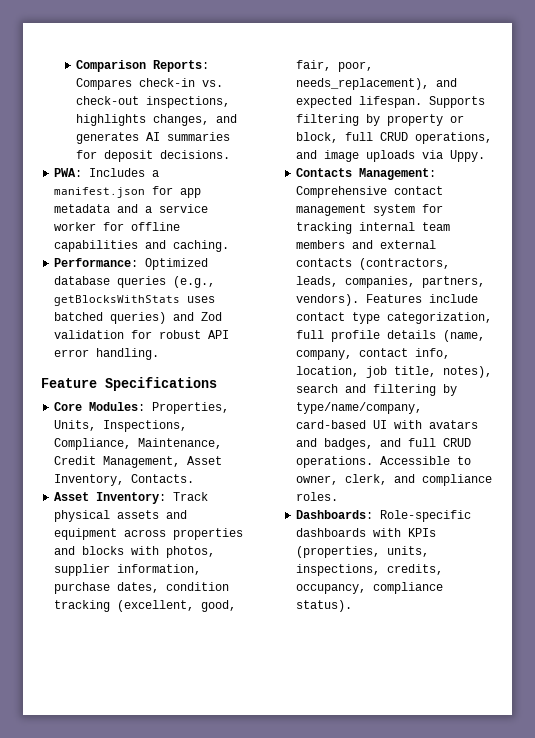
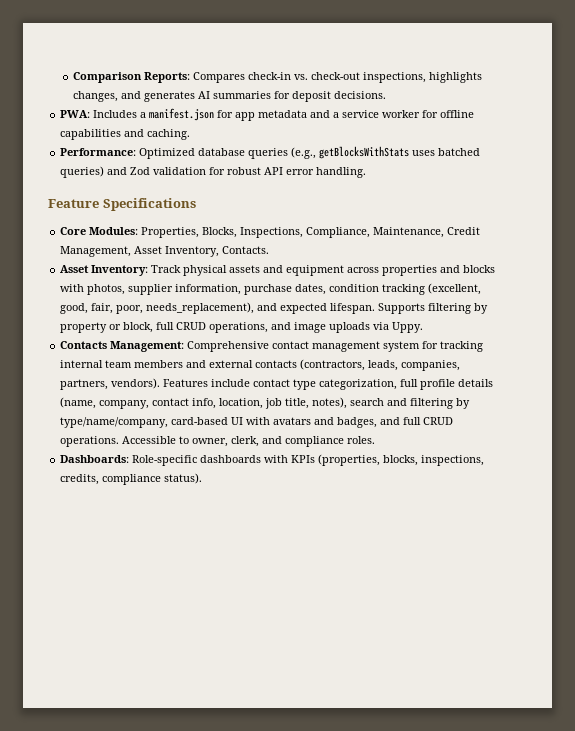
[54,420,97,431] Units, -> [202,227,238,238] Blocks,
[387,546,430,557] units, -> [383,455,419,466] blocks,
[296,584,367,594] occupancy, -> (100, 479) none

